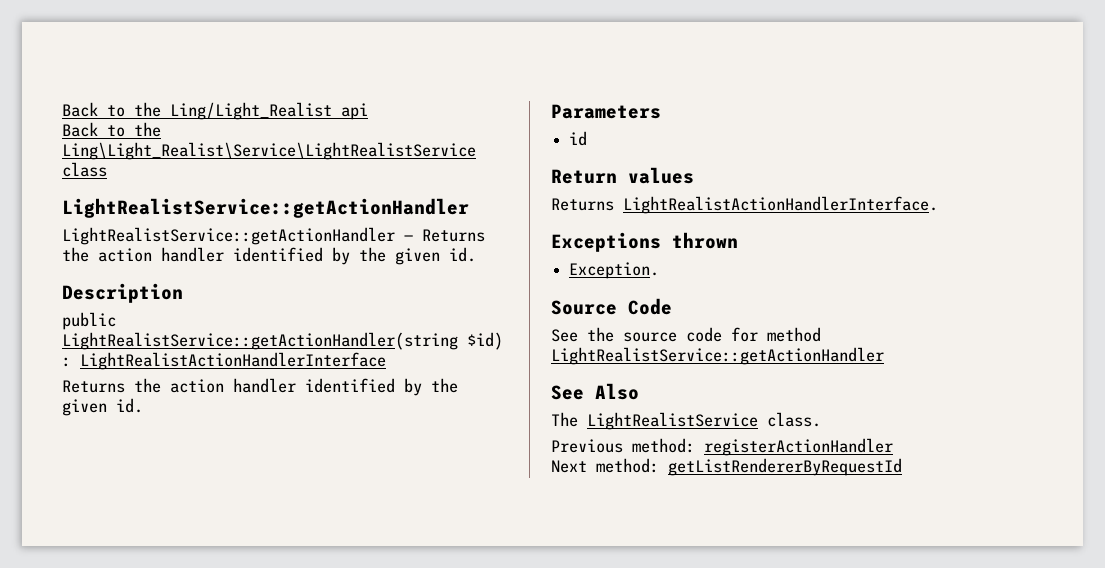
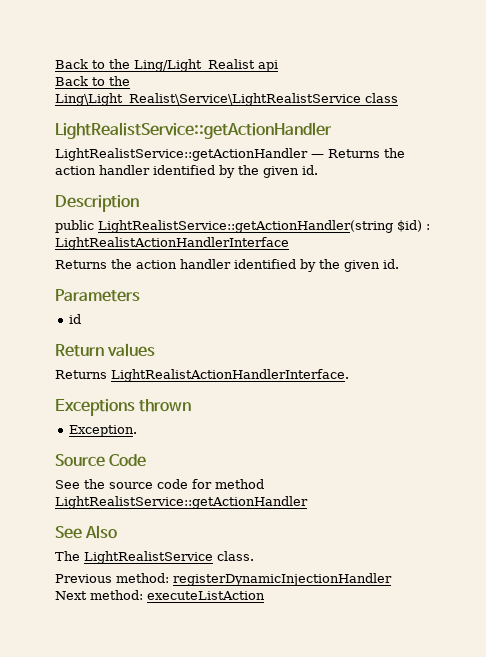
[704,438,893,456] registerActionHandler -> [173,573,392,586] registerDynamicInjectionHandler
[668,458,902,476] getListRendererByRequestId -> [147,591,265,600] executeListAction

